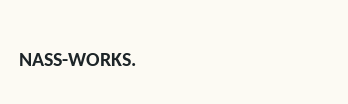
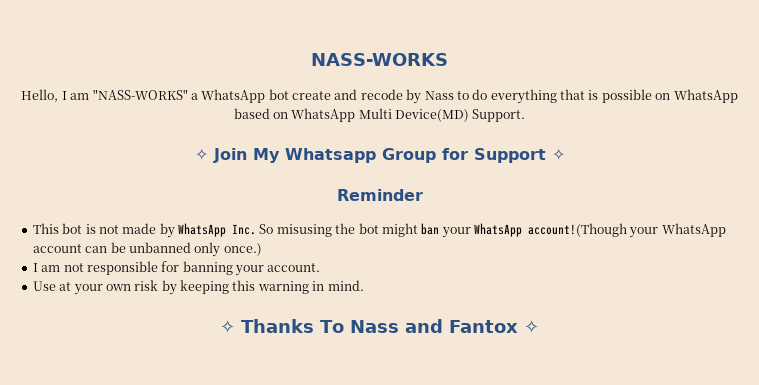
[19,53,136,66] NASS-WORKS. -> [310,53,449,66] [21,89,738,104] [233,108,526,122] [194,148,565,163] [336,189,423,201] [32,223,726,238] [32,242,262,257] [32,261,321,276] [32,280,364,295] [219,319,540,334] NASS-WORKS // Hello, I am "NASS-WORKS" a WhatsApp bot create and recode by Nass to do everything that is possible on WhatsApp based on WhatsApp Multi Device(MD) Support. // ✧ Join My Whatsapp Group for Support ✧ // Reminder // This bot is not made by WhatsApp Inc. So misusing the bot might ban your WhatsApp account!(Though your WhatsApp account can be unbanned only once.) // I am not responsible for banning your account. // Use at your own risk by keeping this warning in mind. // ✧ Thanks To Nass and Fantox ✧

